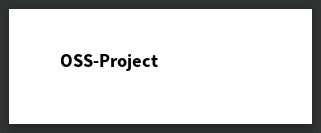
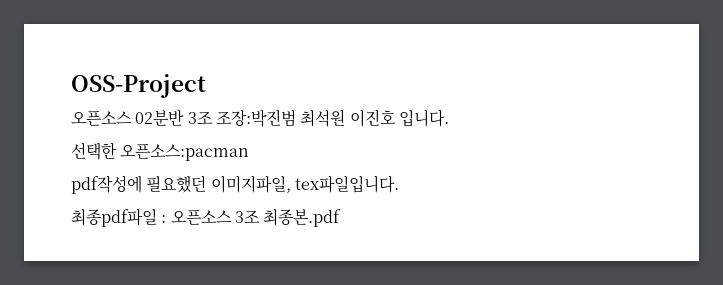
(158, 62) none -> [71,109,449,127] [71,142,250,161] [71,175,399,194] [71,208,342,227] // 오픈소스 02분반 3조 조장:박진범 최석원 이진호 입니다. // 선택한 오픈소스:pacman // pdf작성에 필요했던 이미지파일, tex파일입니다. // 최종pdf파일 : 오픈소스 3조 최종본.pdf

